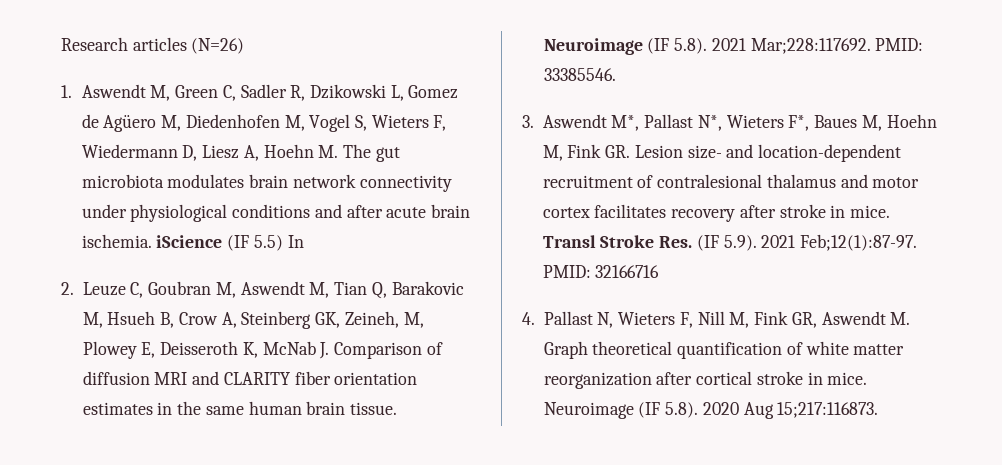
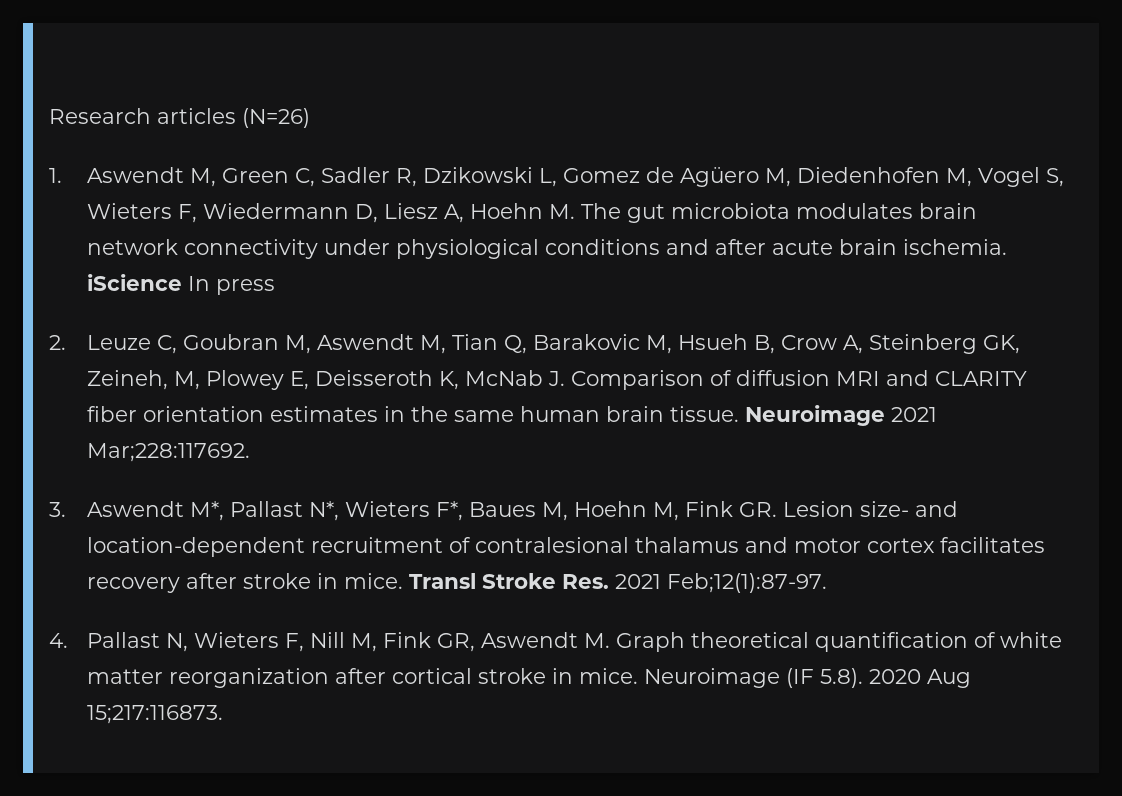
[227,235,283,251] (IF 5.5) -> (182, 282) none
(304, 241) none -> [215,279,275,295] press
[647,38,708,54] (IF 5.8). -> (885, 415) none
[875,38,924,51] [543,68,616,81] PMID: 33385546. -> (250, 452) none
[696,235,757,251] (IF 5.9). -> (609, 581) none
[542,265,660,278] PMID: 32166716 -> (827, 583) none

